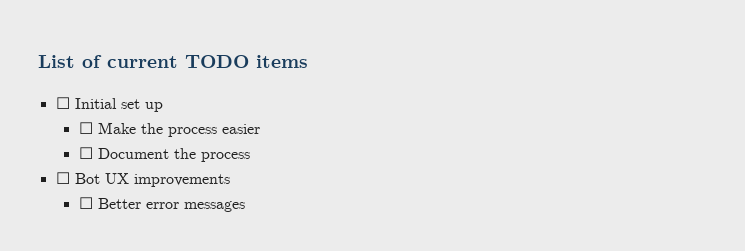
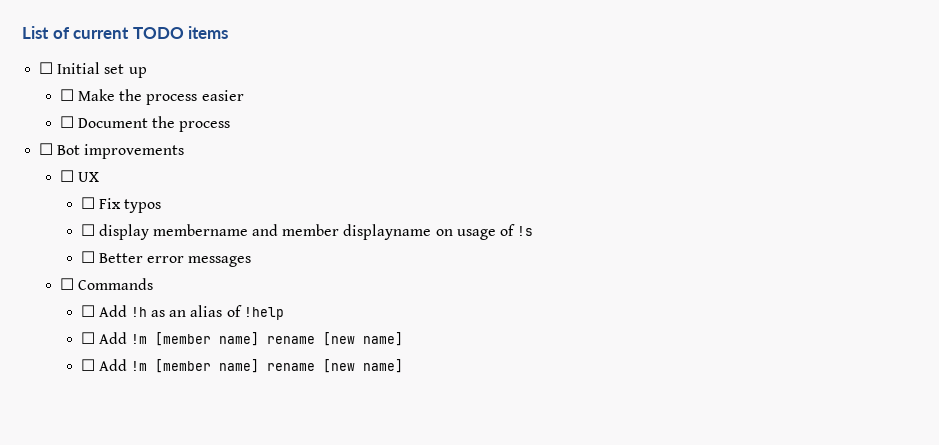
(100, 178) none -> [84,144,185,159] [59,170,74,182] improvements // ☐
[133,174,230,187] [78,197,245,212] improvements // ☐ Better error messages -> [80,197,161,213] [80,224,534,240] [80,251,252,267] [59,278,153,290] [80,305,284,320] [80,332,403,346] [80,359,403,373] // ☐ Fix typos // ☐ display membername and member displayname on usage of !s // ☐ Better error messages // ☐ Commands // ☐ Add !h as an alias of !help // ☐ Add !m [member name] rename [new name] // ☐ Add !m [member name] rename [new name]

